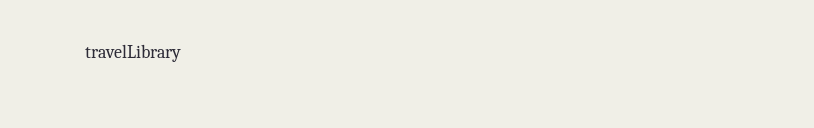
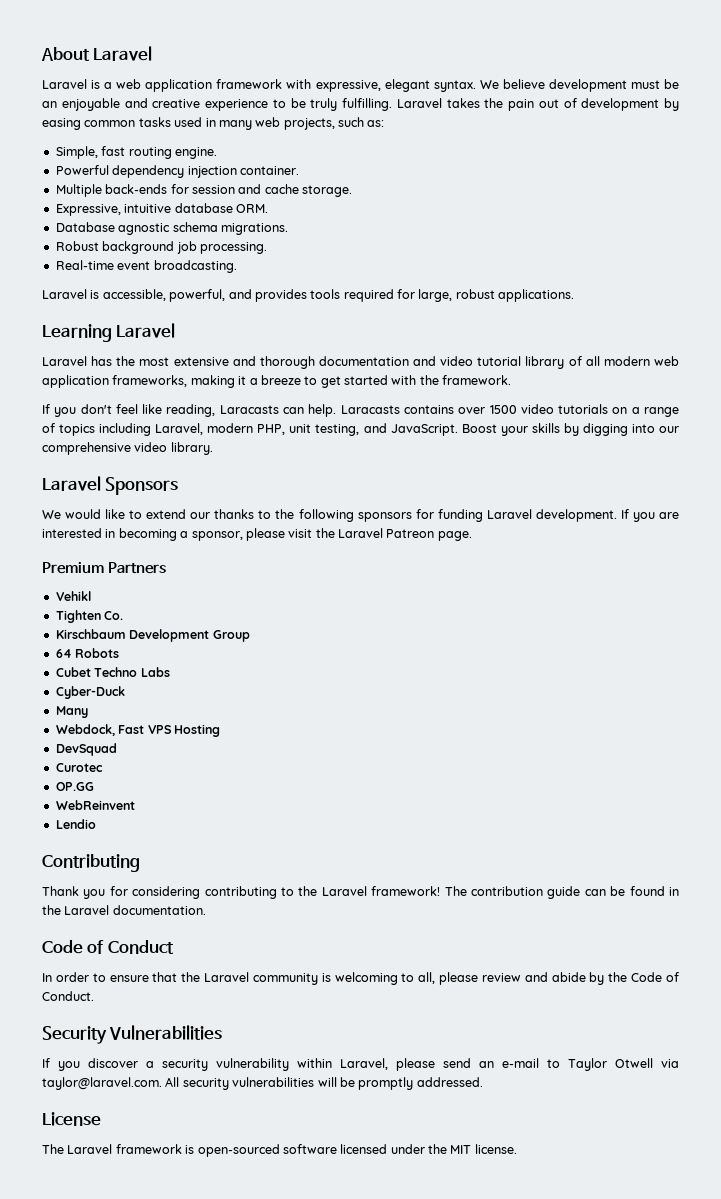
[85,44,181,62] travelLibrary -> [41,46,153,61] [42,79,679,92] [42,98,679,111] [42,117,385,130] [55,146,217,159] [55,165,299,178] [55,184,352,197] [55,203,268,216] [55,222,288,235] [55,241,267,254] [55,260,237,273] [42,289,575,302] [42,323,176,342] [42,356,679,369] [42,375,512,388] [42,404,679,417] [42,423,679,436] [42,442,213,455] [42,476,179,495] [42,509,679,522] [42,528,472,541] [42,562,166,574] [55,591,91,601] [55,610,124,623] [55,629,250,642] [55,648,120,658] [55,667,170,677] [55,686,125,699] [55,706,88,718] [55,724,220,737] [55,743,117,756] [55,763,103,772] [55,782,94,791] [55,800,135,810] [55,819,96,829] [42,854,140,872] [42,886,679,899] [42,905,206,915] [42,940,174,954] [42,972,680,985] [42,991,94,1001] [42,1025,223,1044] [42,1058,679,1071] [42,1077,483,1090] [42,1112,101,1126] [42,1144,517,1157] About Laravel // Laravel is a web application framework with expressive, elegant syntax. We believe development must be an enjoyable and creative experience to be truly fulfilling. Laravel takes the pain out of development by easing common tasks used in many web projects, such as: // Simple, fast routing engine. // Powerful dependency injection container. // Multiple back-ends for session and cache storage. // Expressive, intuitive database ORM. // Database agnostic schema migrations. // Robust background job processing. // Real-time event broadcasting. // Laravel is accessible, powerful, and provides tools required for large, robust applications. // Learning Laravel // Laravel has the most extensive and thorough documentation and video tutorial library of all modern web application frameworks, making it a breeze to get started with the framework. // If you don't feel like reading, Laracasts can help. Laracasts contains over 1500 video tutorials on a range of topics including Laravel, modern PHP, unit testing, and JavaScript. Boost your skills by digging into our comprehensive video library. // Laravel Sponsors // We would like to extend our thanks to the following sponsors for funding Laravel development. If you are interested in becoming a sponsor, please visit the Laravel Patreon page. // Premium Partners // Vehikl // Tighten Co. // Kirschbaum Development Group // 64 Robots // Cubet Techno Labs // Cyber-Duck // Many // Webdock, Fast VPS Hosting // DevSquad // Curotec // OP.GG // WebReinvent // Lendio // Contributing // Thank you for considering contributing to the Laravel framework! The contribution guide can be found in the Laravel documentation. // Code of Conduct // In order to ensure that the Laravel community is welcoming to all, please review and abide by the Code of Conduct. // Security Vulnerabilities // If you discover a security vulnerability within Laravel, please send an e-mail to Taylor Otwell via taylor@laravel.com. All security vulnerabilities will be promptly addressed. // License // The Laravel framework is open-sourced software licensed under the MIT license.

